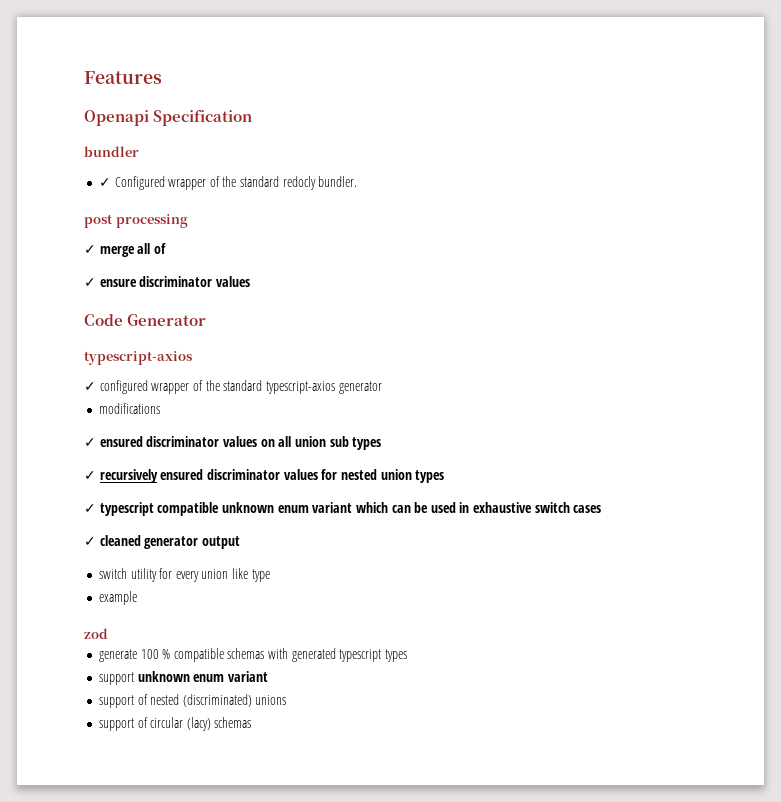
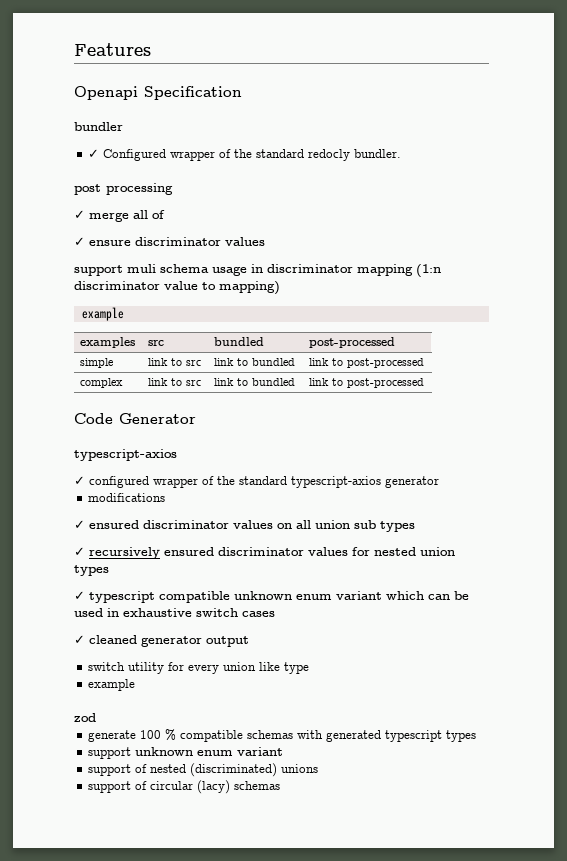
(250, 281) none -> [74,264,441,277] [74,281,280,295] [81,307,124,321] [80,337,136,348] [148,340,165,346] [214,337,265,346] [309,337,396,348] [80,358,114,368] [148,358,202,366] [214,358,296,366] [309,358,425,368] [80,378,124,388] [148,378,202,386] [214,378,296,386] [309,378,425,388] // support muli schema usage in discriminator mapping (1:n discriminator value to mapping) // example // examples | src | bundled | post-processed // simple | link to src | link to bundled | link to post-processed // complex | link to src | link to bundled | link to post-processed

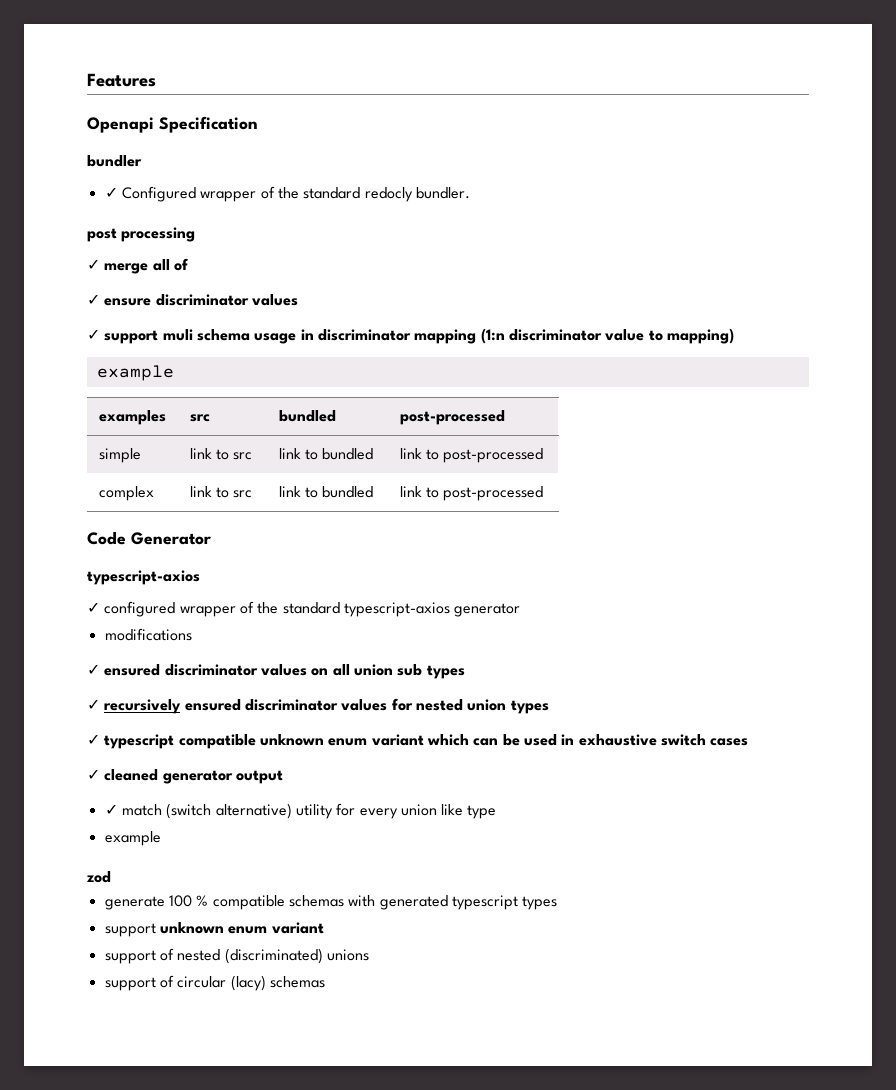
(265, 241) none -> [87,329,100,340] ✓
[88,662,126,671] switch -> [104,803,292,819] ✓ match (switch alternative)

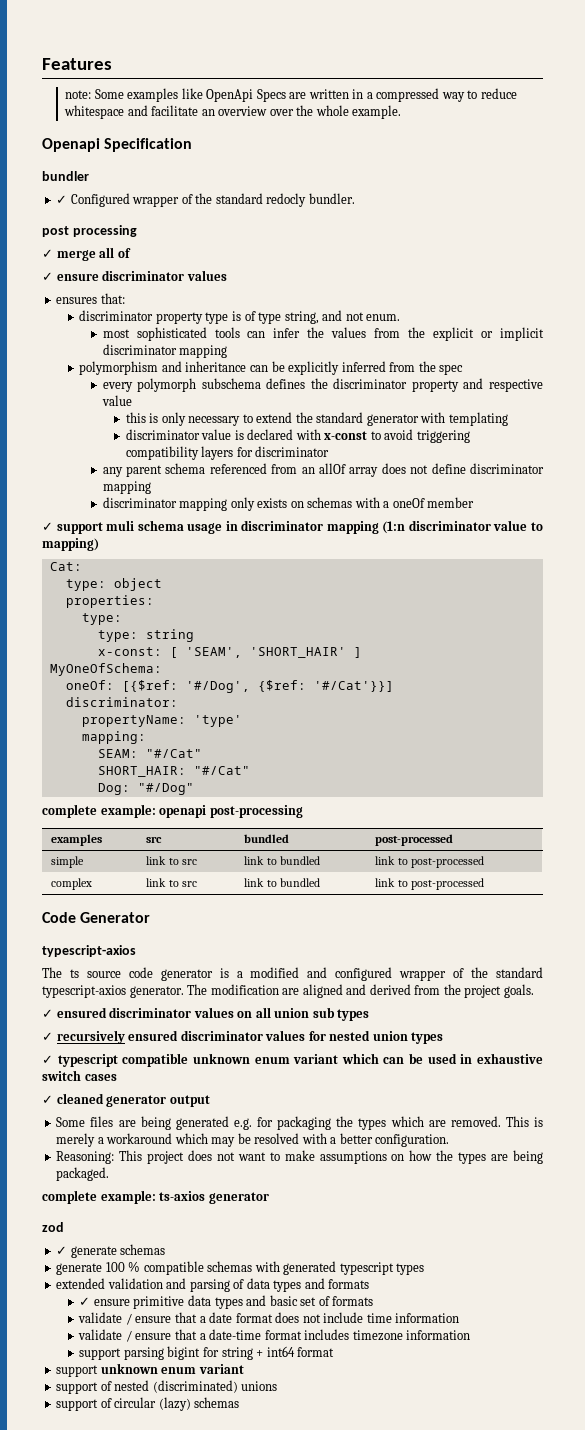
(156, 80) none -> [65,88,517,102] [64,105,402,119] // note: Some examples like OpenApi Specs are written in a compressed way to reduce whitespace and facilitate an overview over the whole example.
(298, 300) none -> [56,293,125,304] [79,310,401,324] [102,327,544,341] [102,344,228,358] [79,361,464,375] [102,378,543,392] [101,395,132,406] [125,412,508,426] [125,429,470,443] [125,446,330,460] [102,463,544,477] [102,481,151,494] [102,497,475,511] // ensures that: // discriminator property type is of type string, and not enum. // most sophisticated tools can infer the values from the explicit or implicit discriminator mapping // polymorphism and inheritance can be explicitly inferred from the spec // every polymorph subschema defines the discriminator property and respective value // this is only necessary to extend the standard generator with templating // discriminator value is declared with x-const to avoid triggering compatibility layers for discriminator // any parent schema referenced from an allOf array does not define discriminator mapping // discriminator mapping only exists on schemas with a oneOf member
[96,365,174,381] example -> [49,562,82,571] [65,578,162,591] [65,595,154,608] [81,613,122,625] [97,629,194,642] [97,647,362,658] [49,663,162,676] [65,680,394,693] [65,697,178,707] [81,715,242,727] [81,731,146,744] [97,749,202,758] [97,766,250,777] [97,783,194,795] [42,804,303,818] Cat: // type: object // properties: // type: // type: string // x-const: [ 'SEAM', 'SHORT_HAIR' ] // MyOneOfSchema: // oneOf: [{$ref: '#/Dog', {$ref: '#/Cat'}}] // discriminator: // propertyName: 'type' // mapping: // SEAM: "#/Cat" // SHORT_HAIR: "#/Cat" // Dog: "#/Dog" // complete example: openapi post-processing
[87,602,100,613] ✓ -> [42,967,328,981] The ts source code generator is a modified and
[454,603,521,617] [104,628,192,641] generator // modifications -> [129,984,534,998] generator. The modification are aligned and derived from the project goals.
[104,803,497,819] [104,831,161,846] [86,871,111,883] ✓ match (switch alternative) utility for every union like type // example // zod -> [56,1116,543,1130] [56,1133,450,1147] [56,1150,543,1164] [56,1167,110,1181] [42,1190,269,1204] [42,1222,64,1232] [56,1244,166,1258] Some files are being generated e.g. for packaging the types which are removed. This is merely a workaround which may be resolved with a better configuration. // Reasoning: This project does not want to make assumptions on how the types are being packaged. // complete example: ts-axios generator // zod // ✓ generate schemas
(558, 903) none -> [56,1278,370,1292] [79,1295,374,1309] [78,1312,460,1325] [78,1329,471,1342] [79,1346,335,1360] // extended validation and parsing of data types and formats // ✓ ensure primitive data types and basic set of formats // validate / ensure that a date format does not include time information // validate / ensure that a date-time format includes timezone information // support parsing bigint for string + int64 format
[230,975,266,991] (lacy) -> [158,1397,191,1411] (lazy)

